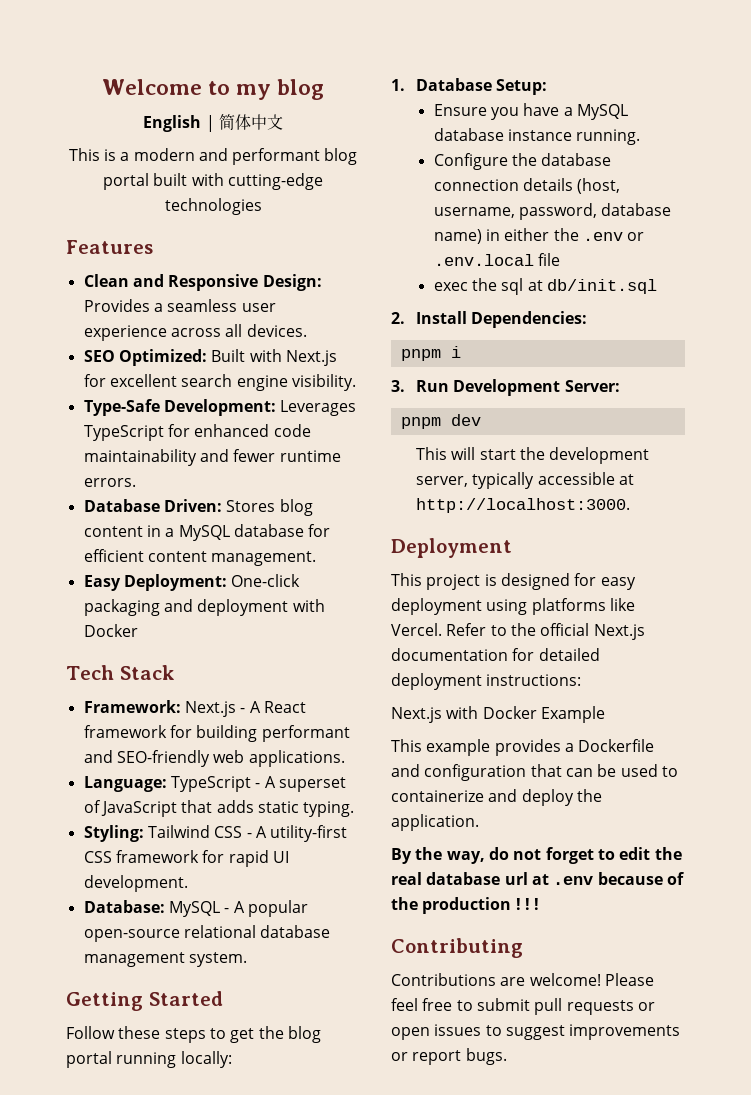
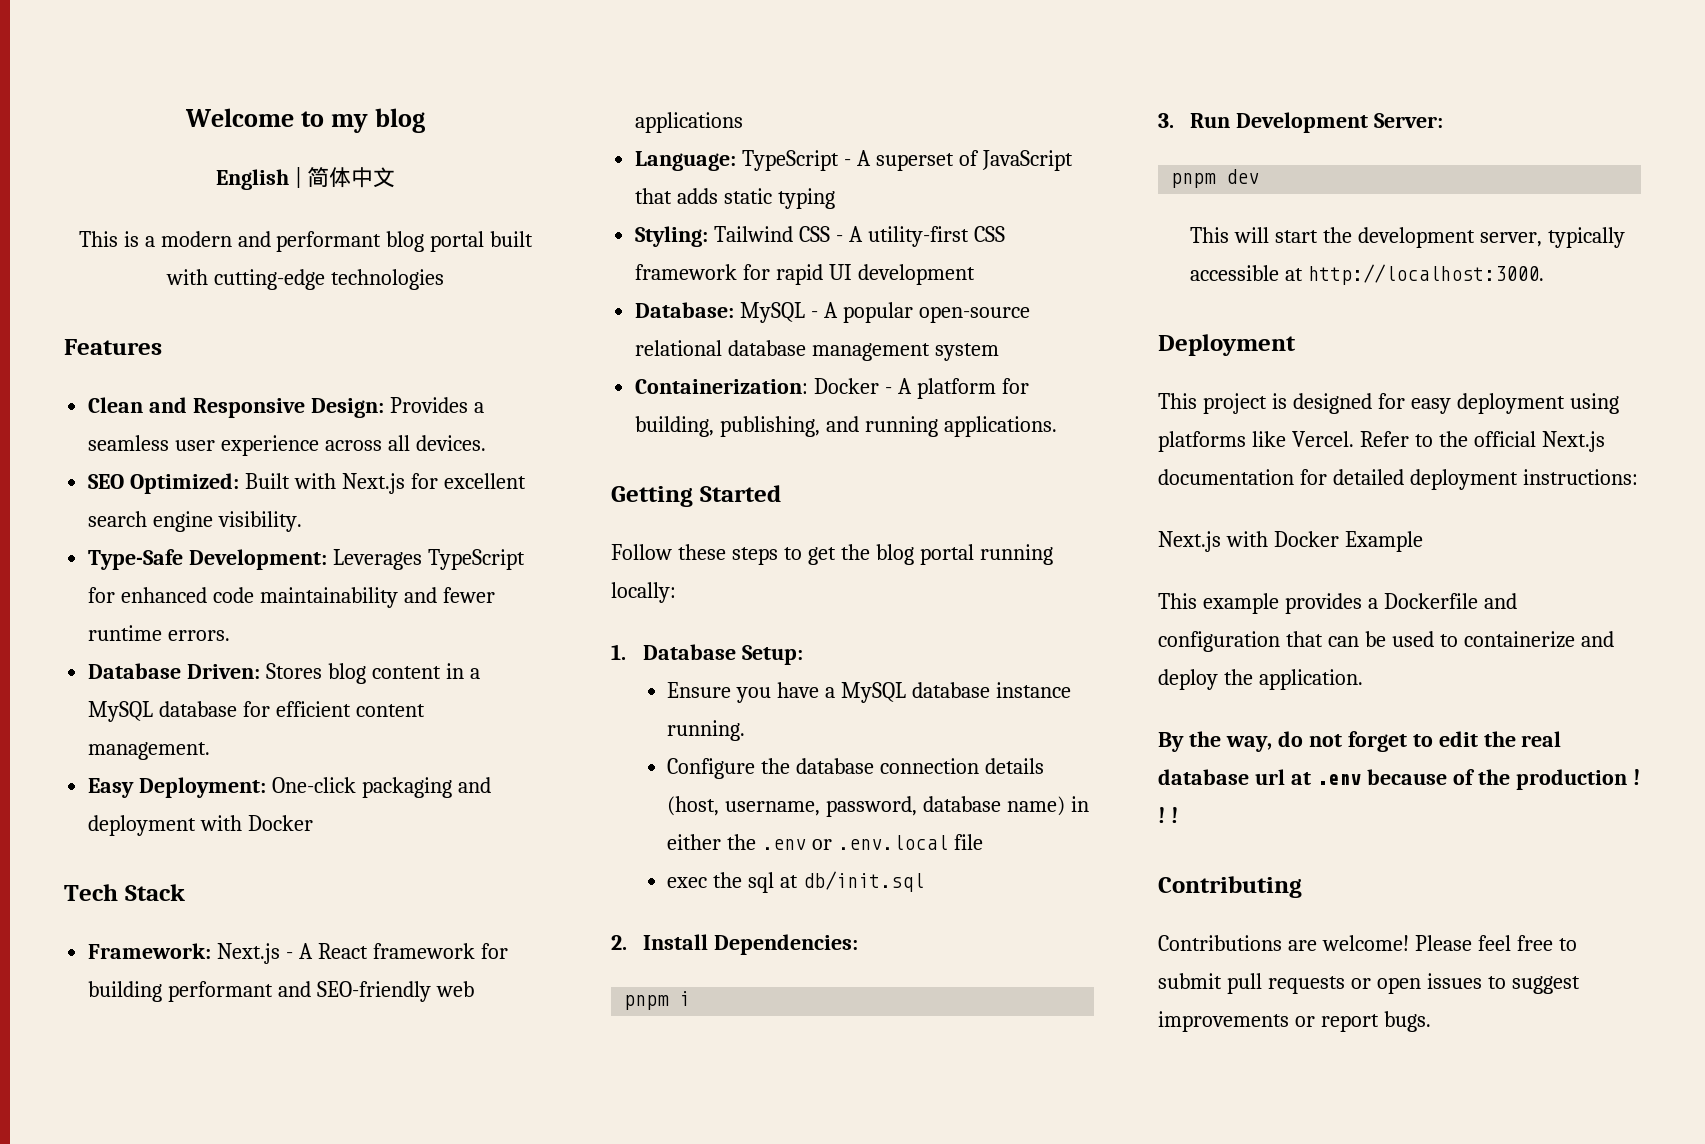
[248,750,345,767] applications. -> [635,112,744,133] applications
[303,801,355,817] typing. -> [778,188,836,209] typing
[83,875,188,892] development. -> [857,264,975,285] development
[188,952,247,967] system. -> [935,343,1000,361] [635,378,1029,399] [635,416,1057,437] system // Containerization: Docker - A platform for building, publishing, and running applications.

